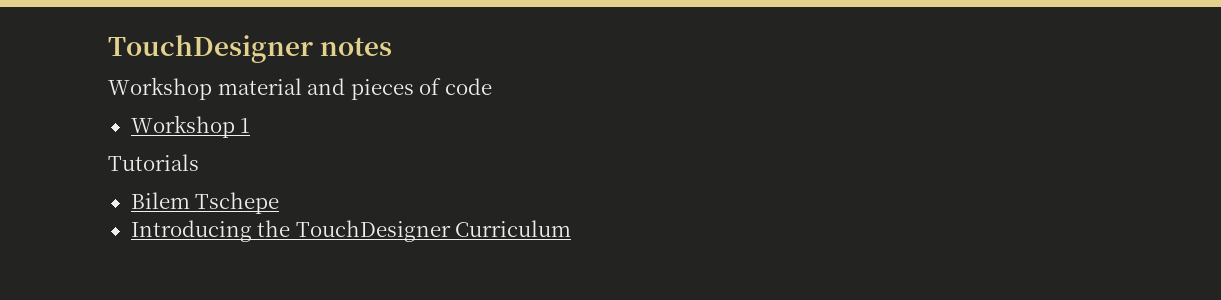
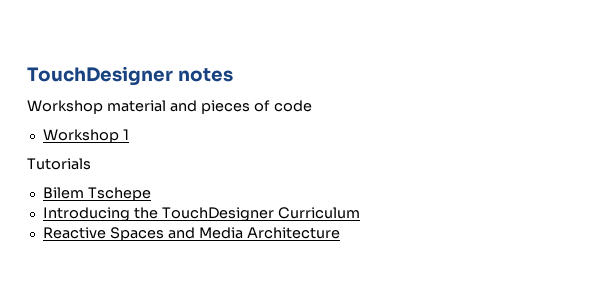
(572, 228) none -> [42,227,340,241] // Reactive Spaces and Media Architecture

